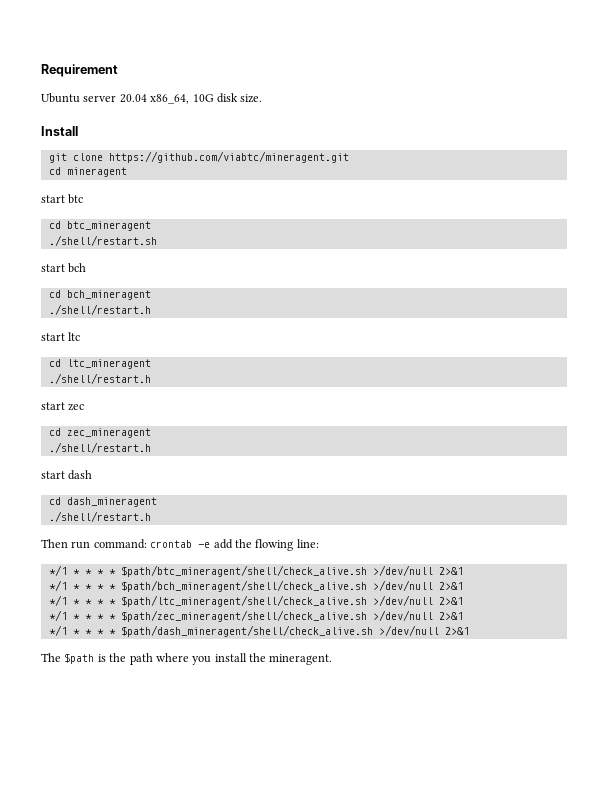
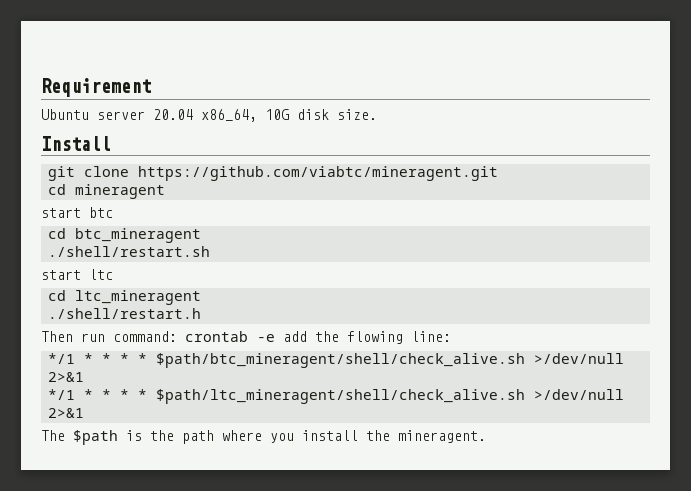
[41,263,87,273] [48,290,151,300] [48,304,151,315] // start bch // cd bch_mineragent // ./shell/restart.h -> (210, 251) none
[41,402,85,411] [48,428,151,438] [48,442,151,453] [41,470,93,480] [48,497,157,507] [48,511,151,522] // start zec // cd zec_mineragent // ./shell/restart.h // start dash // cd dash_mineragent // ./shell/restart.h -> (201, 313) none
[48,580,463,592] // */1 * * * * $path/bch_mineragent/shell/check_alive.sh >/dev/null 2>&1 -> (84, 377) none
[48,610,463,622] [48,625,469,637] // */1 * * * * $path/zec_mineragent/shell/check_alive.sh >/dev/null 2>&1 // */1 * * * * $path/dash_mineragent/shell/check_alive.sh >/dev/null 2>&1 -> (84, 413) none

